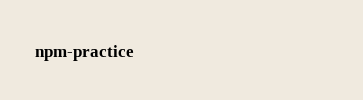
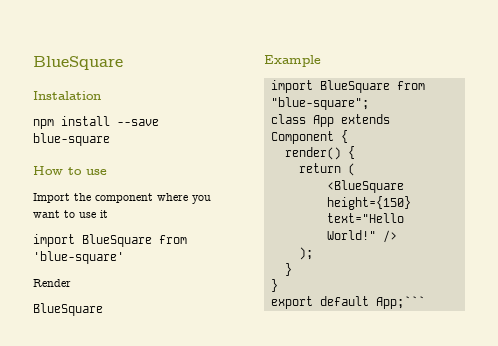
[35,45,134,61] npm-practice -> [33,56,123,70] [33,91,101,100] [33,116,159,129] [33,133,110,146] [33,166,107,175] [33,193,211,204] [33,210,108,218] [33,234,187,247] [33,251,124,264] [33,279,71,287] [33,303,103,316] [264,55,321,67] [270,80,425,93] [270,97,369,110] [270,114,390,127] [270,130,348,144] [284,146,355,160] [298,163,355,176] [326,180,404,193] [326,196,411,210] [326,213,404,223] [326,230,397,243] [298,247,313,260] [284,263,292,276] [270,279,278,292] [270,296,425,309] BlueSquare // Instalation // npm install --save blue-square // How to use // Import the component where you want to use it // import BlueSquare from 'blue-square' // Render // BlueSquare // Example // import BlueSquare from "blue-square"; // class App extends Component { // render() { // return ( // <BlueSquare height={150} text="Hello World!" /> // ); // } // } // export default App;```

